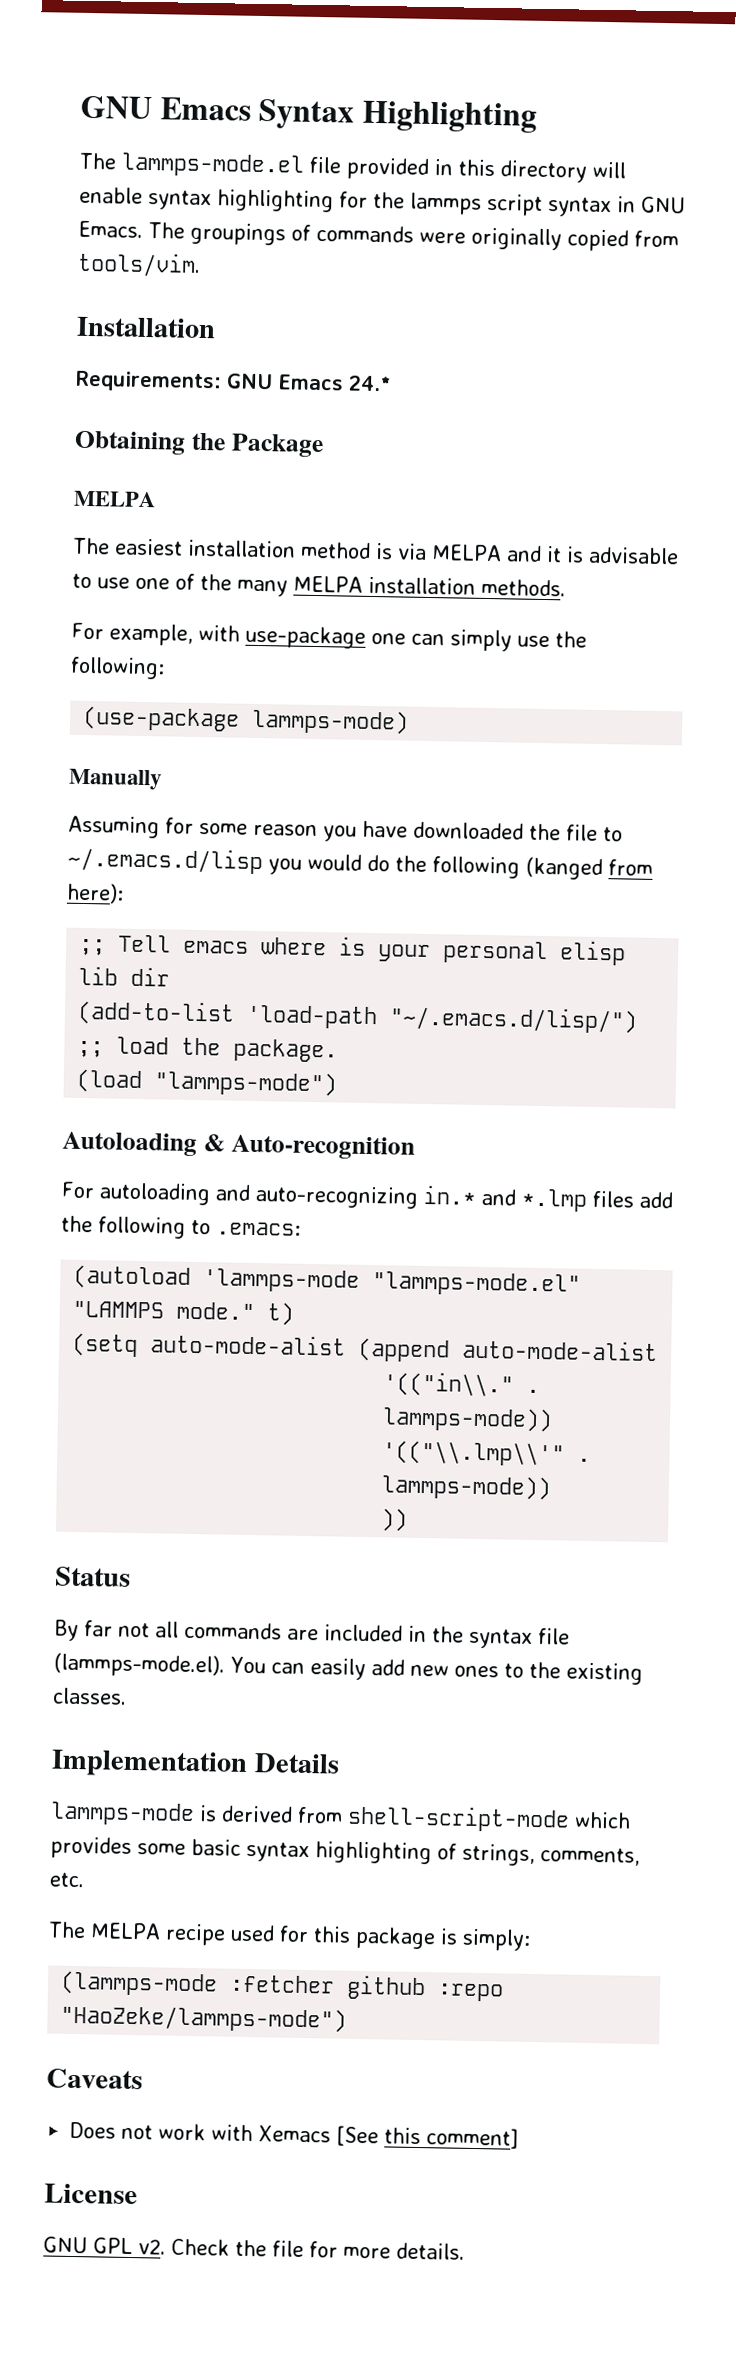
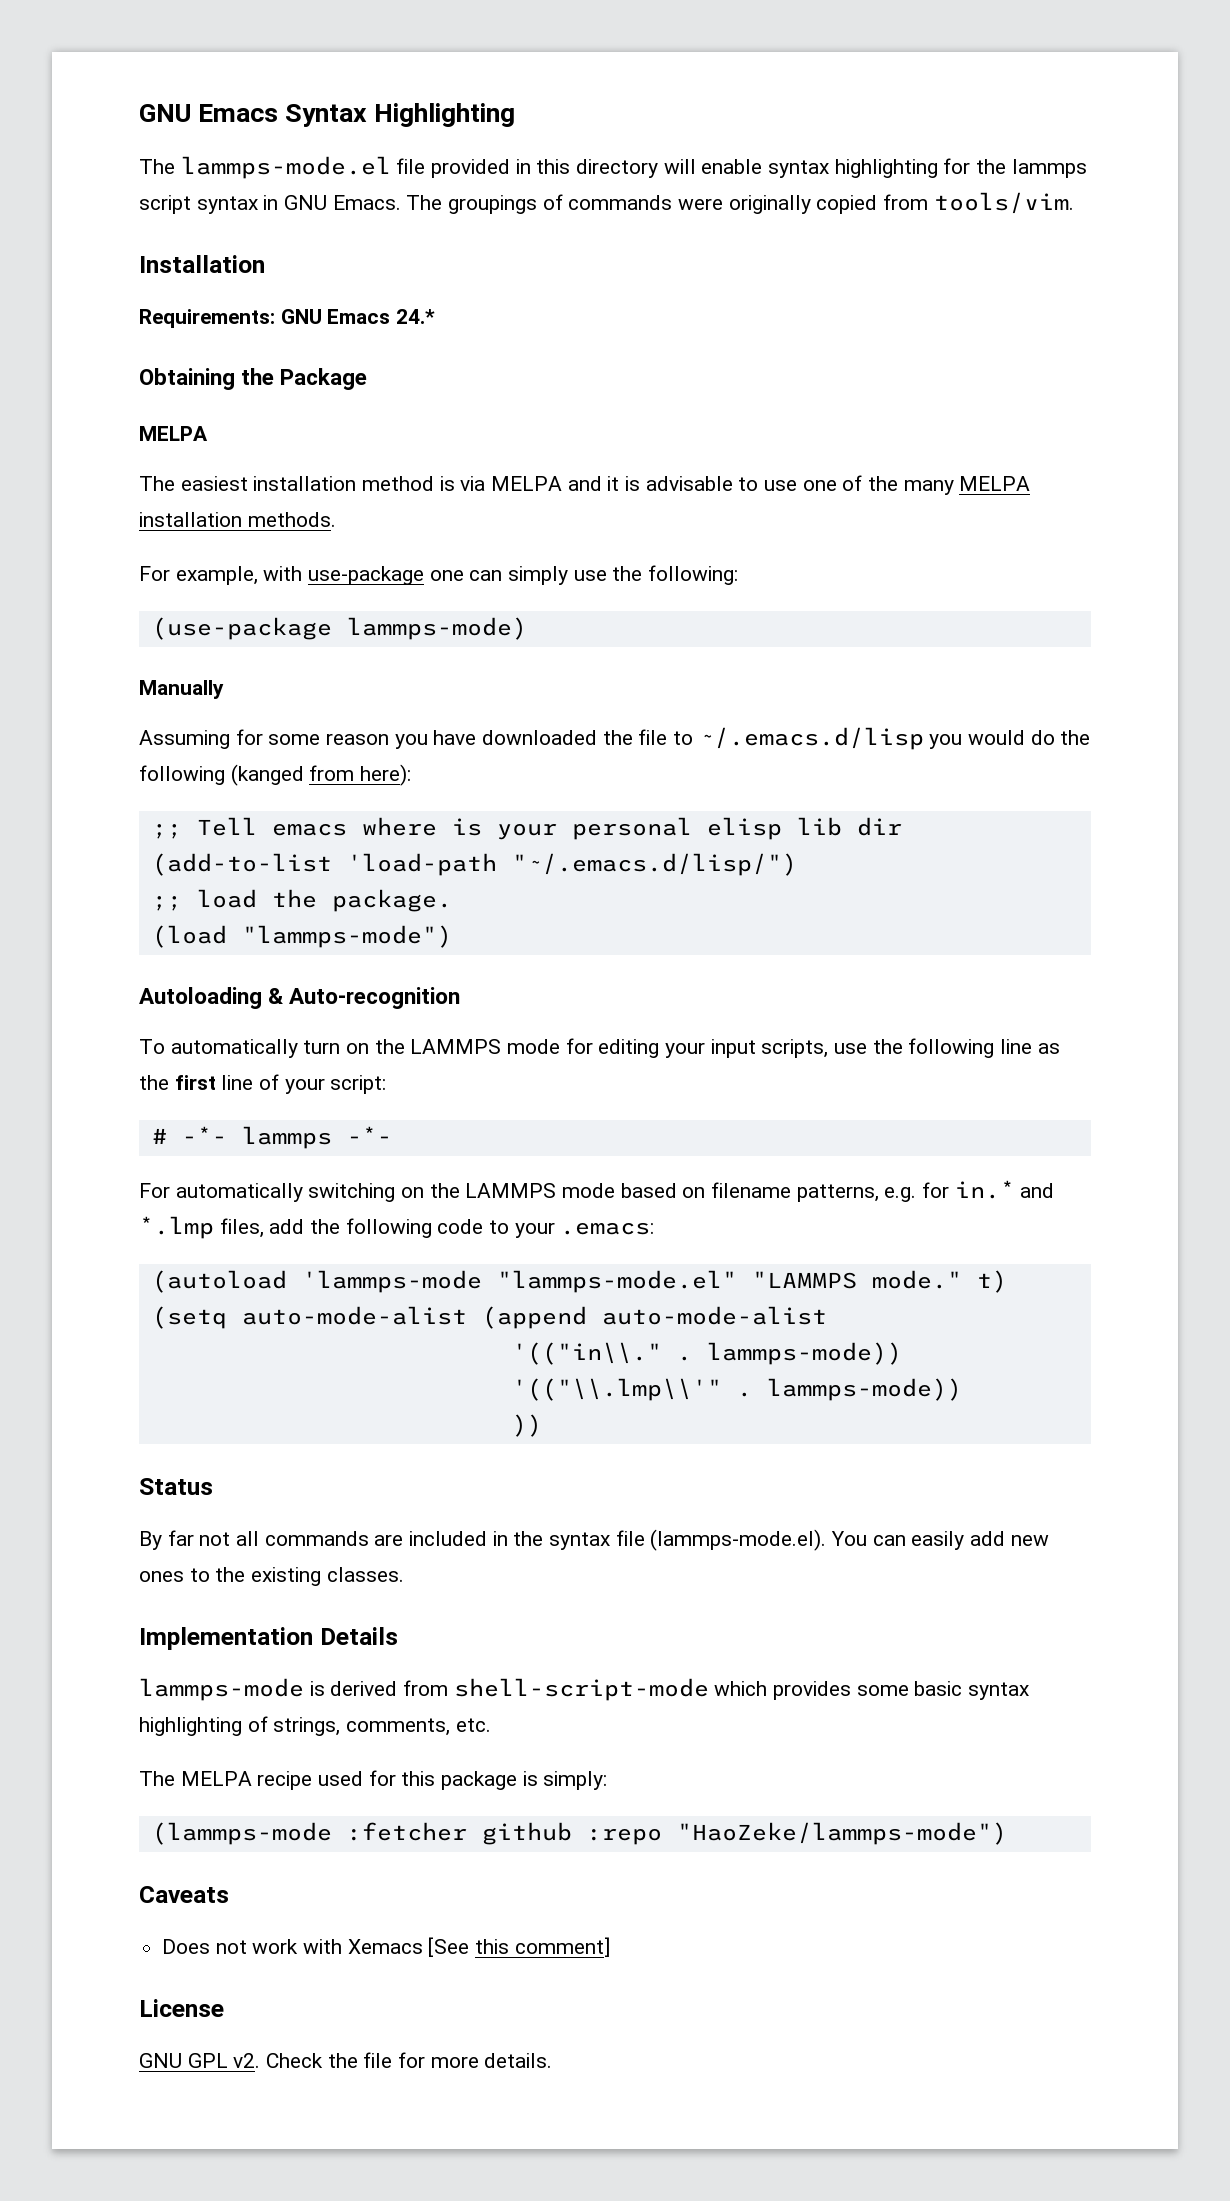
[61,1181,419,1209] For autoloading and auto-recognizing -> [139,1038,1060,1058] [139,1074,387,1094] [151,1126,392,1149] [139,1182,950,1202] To automatically turn on the LAMMPS mode for editing your input scripts, use the following line as the first line of your script: // # -*- lammps -*- // For automatically switching on the LAMMPS mode based on filename patterns, e.g. for
[591,1190,634,1208] files -> [219,1218,264,1238] files,
[191,1219,211,1235] to -> [437,1219,555,1238] code to your

